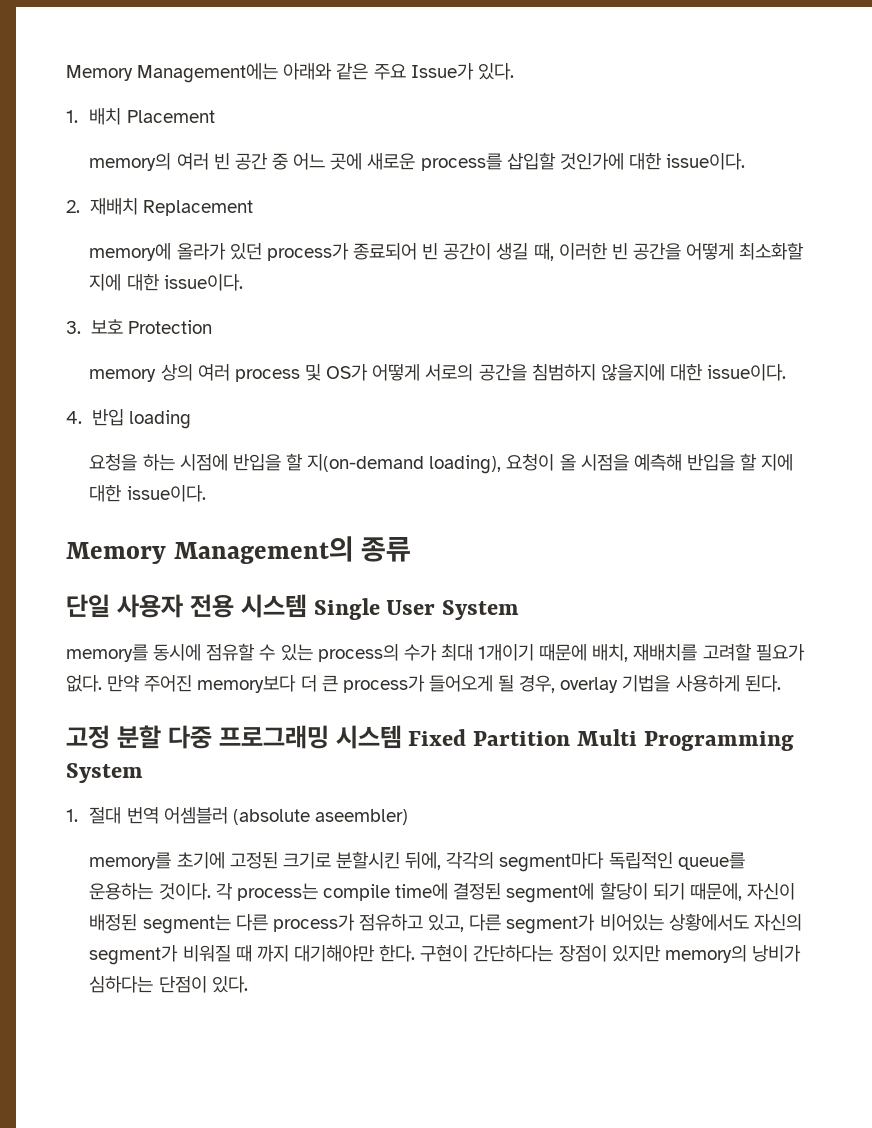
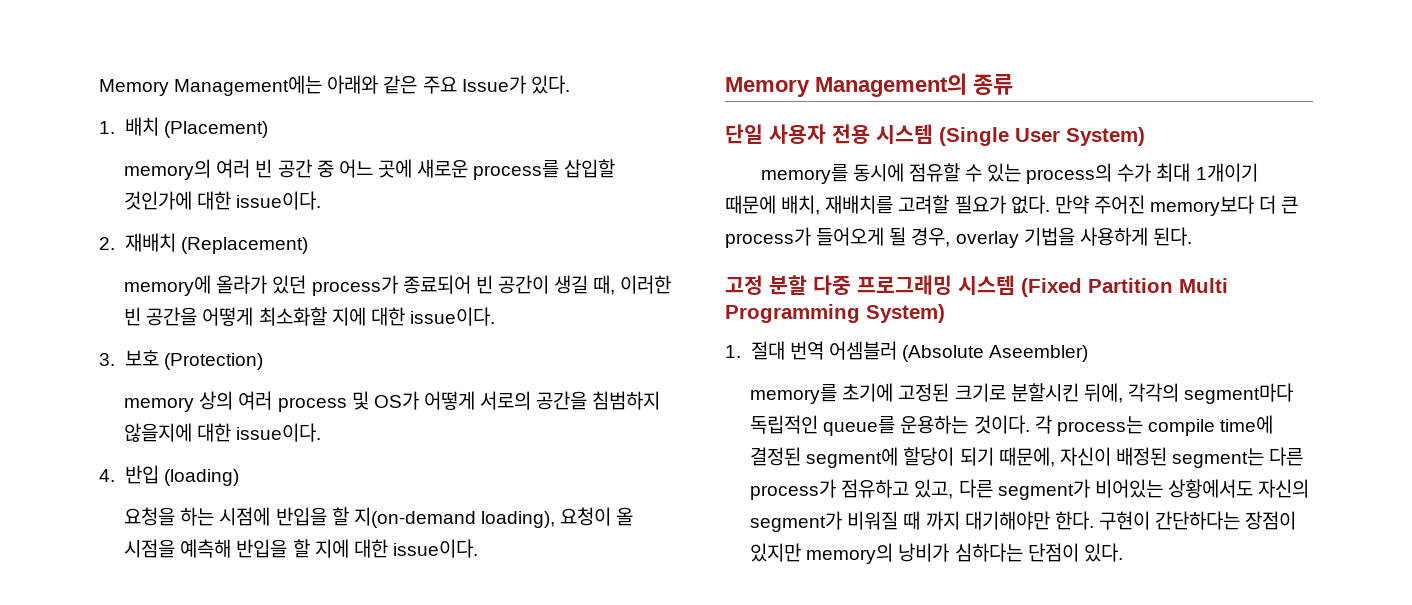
[126,110,215,123] Placement -> [163,121,268,138] (Placement)
[142,200,253,216] Replacement -> [180,237,308,254] (Replacement)
[127,320,212,334] Protection -> [163,353,263,370] (Protection)
[128,410,191,429] loading -> [163,469,239,486] (loading)
[313,598,520,620] Single User System -> [939,127,1145,146] (Single User System)
[408,729,467,746] Fixed -> [1021,278,1082,297] (Fixed
[66,763,143,783] System -> [866,304,945,323] System)
[232,809,408,825] (absolute aseembler) -> [901,345,1089,362] (Absolute Aseembler)

